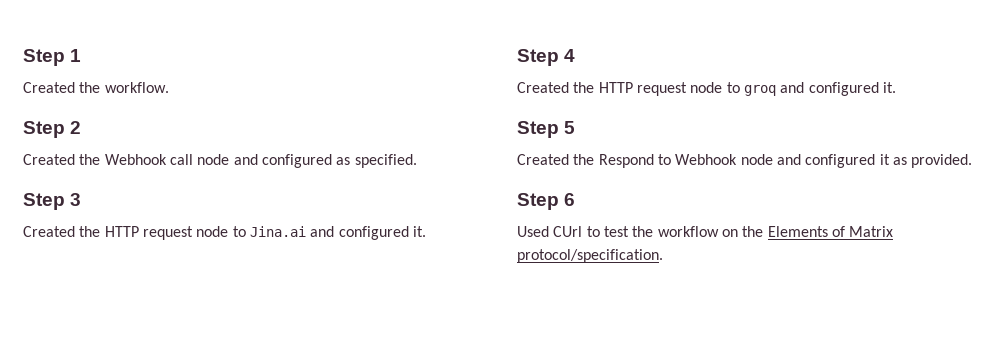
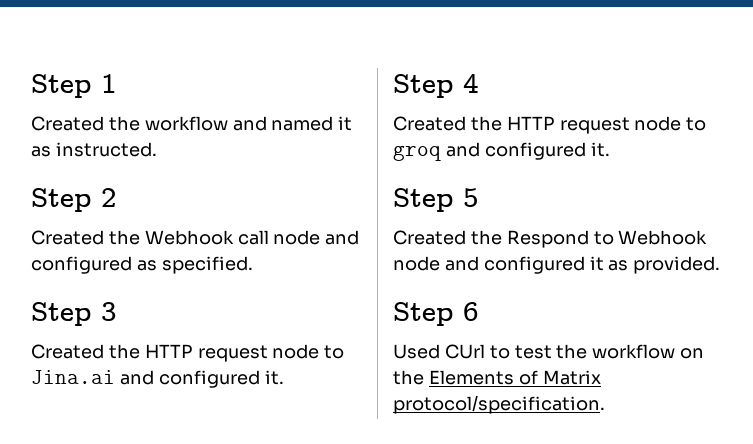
[104,82,169,93] workflow. -> [144,116,353,131] [31,142,157,157] workflow and named it as instructed.

